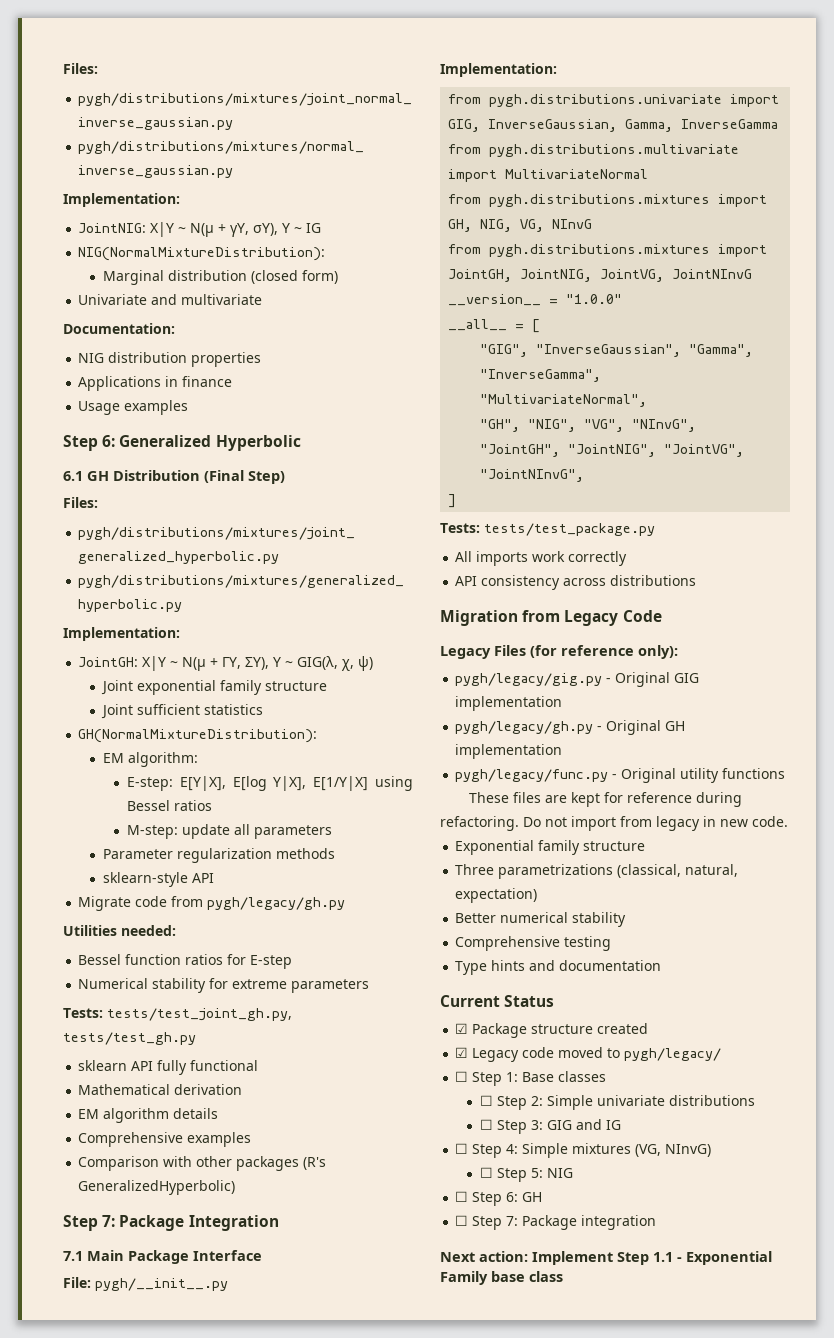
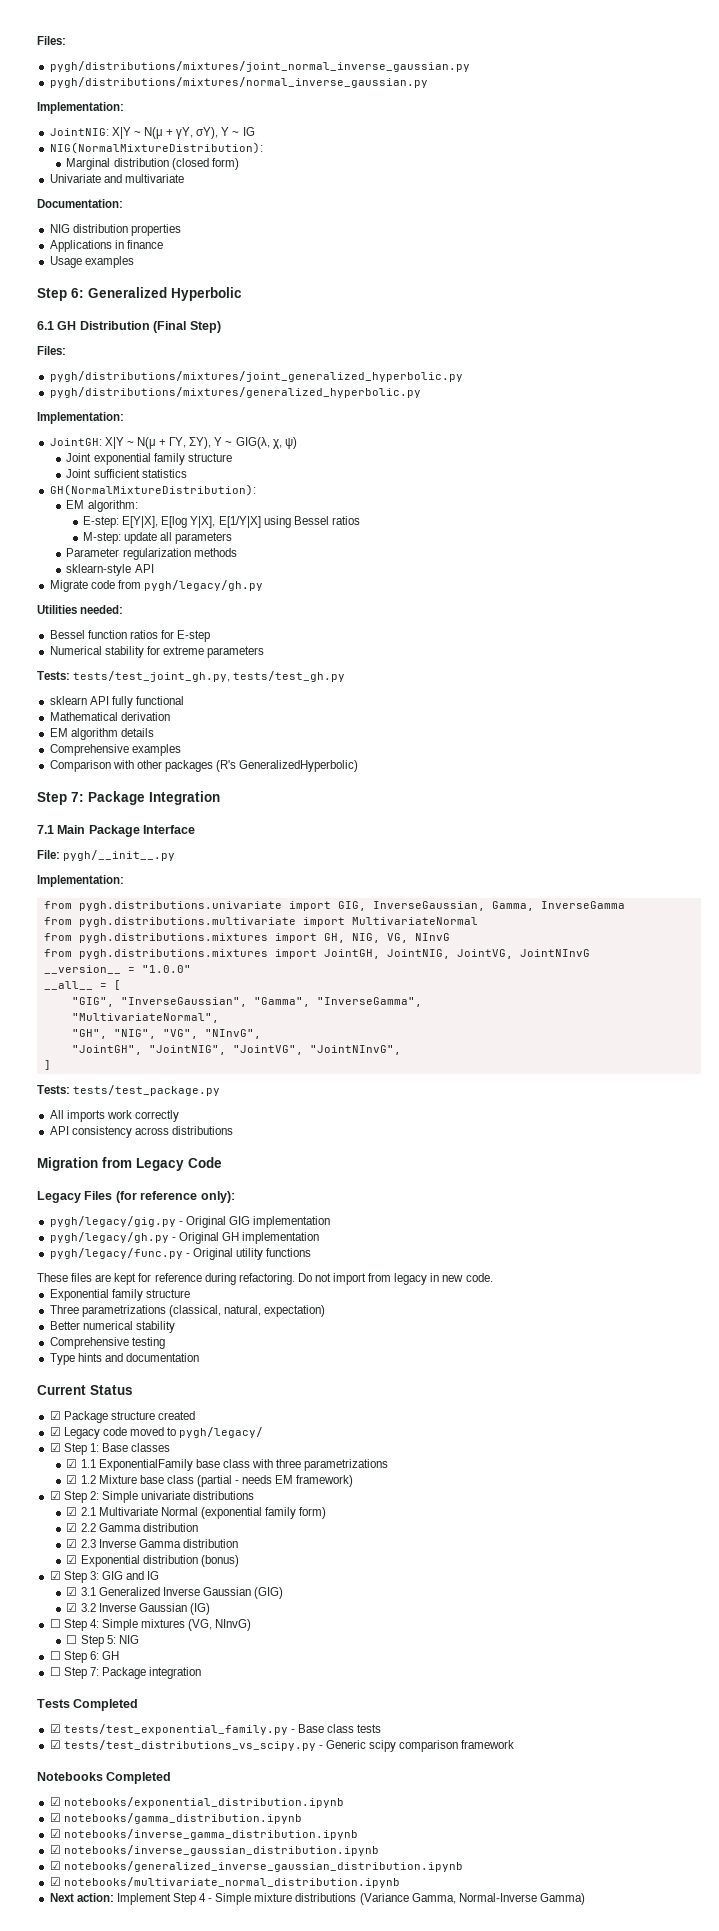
[455,1071,469,1082] ☐ -> [49,1443,61,1452] ☑
[479,1095,493,1106] ☐ -> [66,1459,389,1471] [66,1475,354,1487] [49,1491,61,1500] ☑ 1.1 ExponentialFamily base class with three parametrizations // ☑ 1.2 Mixture base class (partial - needs EM framework) // ☑
[479,1119,493,1130] ☐ -> [66,1507,327,1519] [66,1523,198,1532] [66,1539,238,1548] [66,1555,239,1567] [49,1571,61,1580] ☑ 2.1 Multivariate Normal (exponential family form) // ☑ 2.2 Gamma distribution // ☑ 2.3 Inverse Gamma distribution // ☑ Exponential distribution (bonus) // ☑
(621, 1125) none -> [66,1587,283,1599] [66,1603,210,1615] // ☑ 3.1 Generalized Inverse Gaussian (GIG) // ☑ 3.2 Inverse Gaussian (IG)
[440,1251,772,1265] [440,1271,563,1285] Next action: Implement Step 1.1 - Exponential Family base class -> [37,1699,139,1711] [49,1724,382,1735] [49,1740,515,1752] [37,1772,172,1784] [49,1797,344,1808] [49,1813,302,1824] [49,1829,358,1840] [49,1845,379,1856] [49,1861,463,1872] [49,1877,400,1888] [49,1893,585,1905] Tests Completed // ☑ tests/test_exponential_family.py - Base class tests // ☑ tests/test_distributions_vs_scipy.py - Generic scipy comparison framework // Notebooks Completed // ☑ notebooks/exponential_distribution.ipynb // ☑ notebooks/gamma_distribution.ipynb // ☑ notebooks/inverse_gamma_distribution.ipynb // ☑ notebooks/inverse_gaussian_distribution.ipynb // ☑ notebooks/generalized_inverse_gaussian_distribution.ipynb // ☑ notebooks/multivariate_normal_distribution.ipynb // Next action: Implement Step 4 - Simple mixture distributions (Variance Gamma, Normal-Inverse Gamma)

